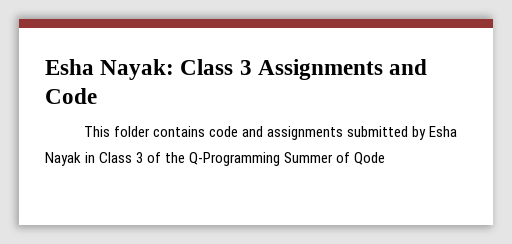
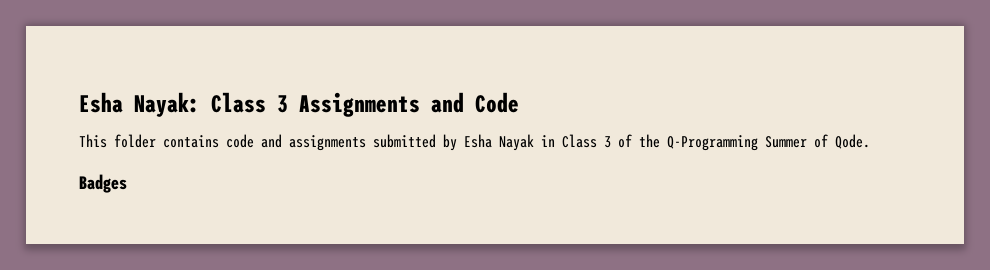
[354,152,386,165] Qode -> [835,134,870,149] [79,174,127,193] Qode. // Badges

